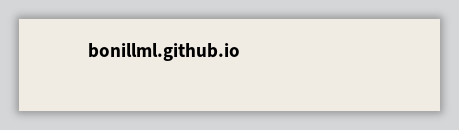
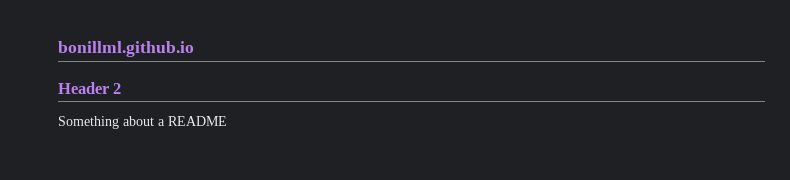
(240, 52) none -> [58,82,122,94] [58,116,227,129] // Header 2 // Something about a README

